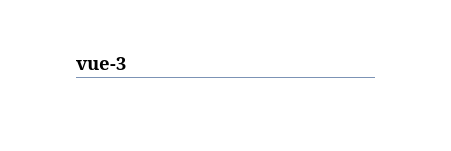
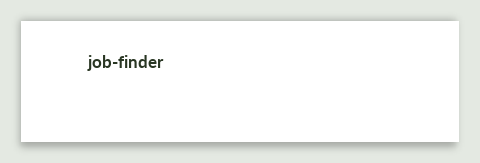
[76,57,126,70] vue-3 -> [87,55,164,71] job-finder

